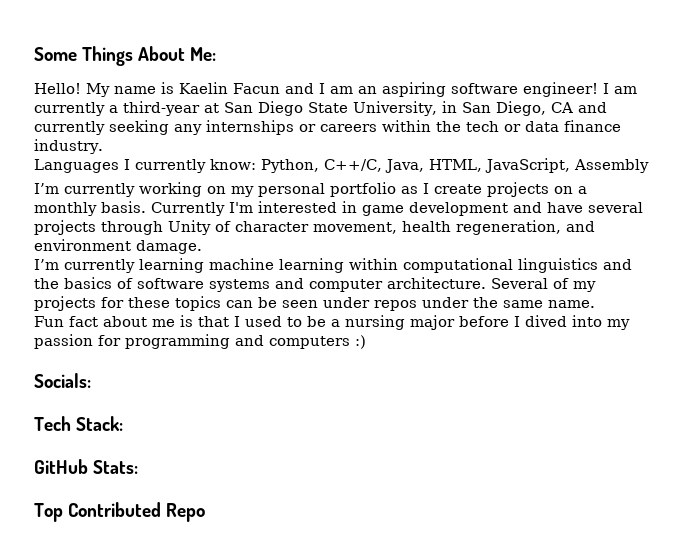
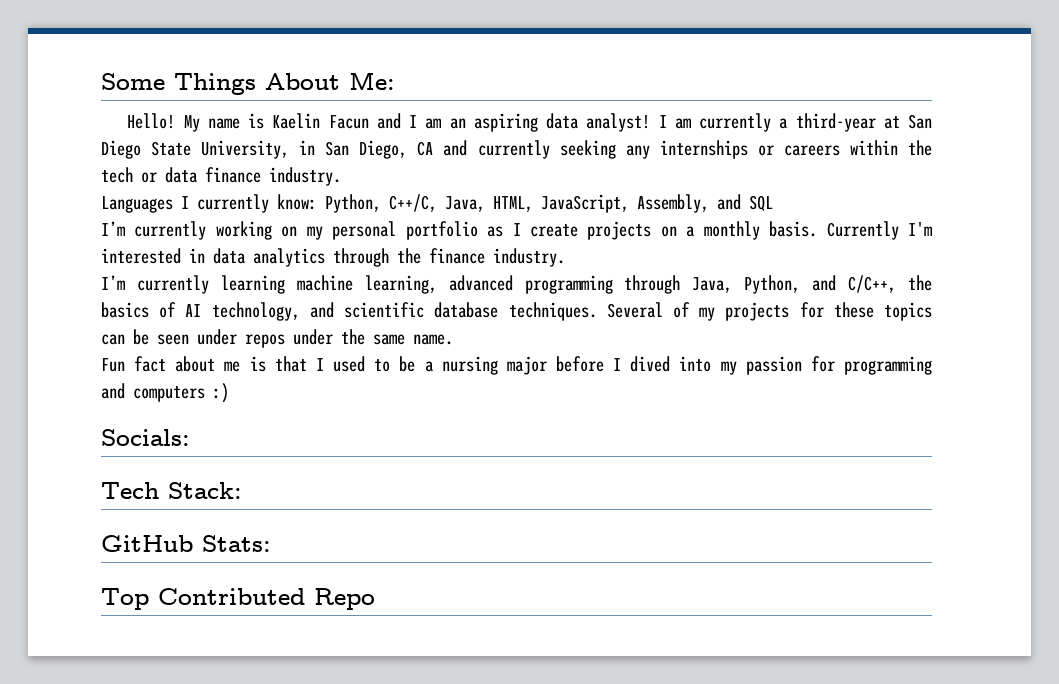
[450,82,598,97] software engineer! -> [546,113,651,132] data analyst!
[574,159,649,173] Assembly -> [637,194,773,213] Assembly, and SQL
[362,202,643,216] [34,220,595,235] [34,239,202,254] [34,258,632,273] [34,277,486,292] game development and have several projects through Unity of character movement, health regeneration, and environment damage. // I’m currently learning machine learning within computational linguistics and the basics of software systems and computer architecture. -> [213,248,565,267] [101,275,932,294] [101,302,597,321] data analytics through the finance industry. // I’m currently learning machine learning, advanced programming through Java, Python, and C/C++, the basics of AI technology, and scientific database techniques.

